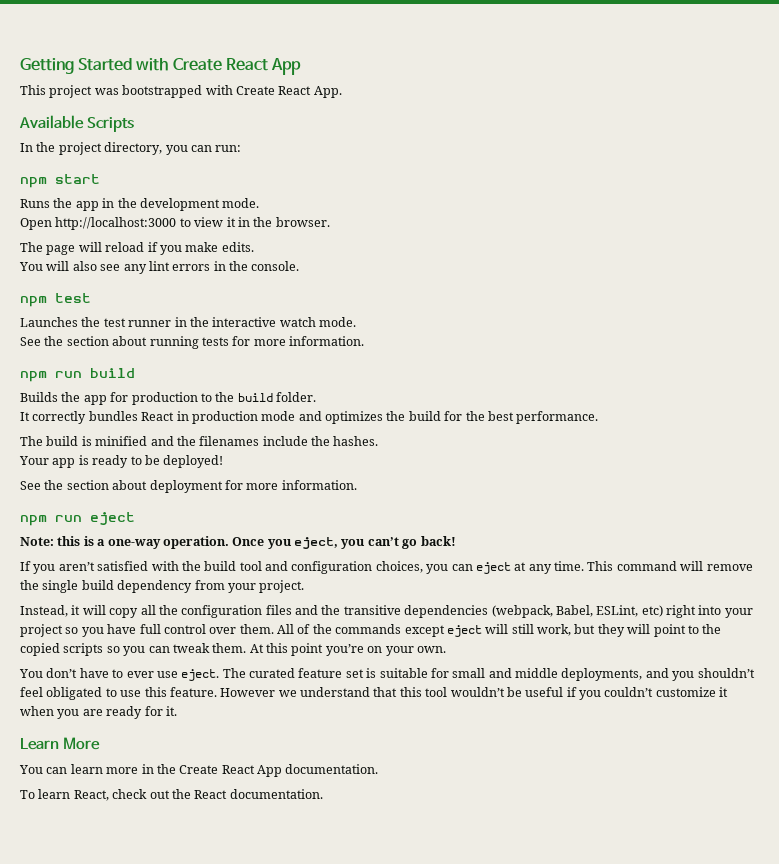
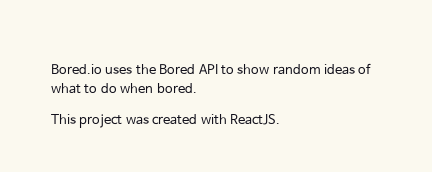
[20,58,301,75] [20,85,342,98] [19,115,134,132] [20,142,242,155] [20,174,100,188] [20,198,260,211] [20,217,330,230] [20,242,254,255] [19,261,300,274] [20,293,91,307] [20,317,356,327] [20,336,364,349] [20,368,135,382] [20,392,316,405] [20,411,599,424] [20,436,379,446] [19,455,224,468] [20,480,357,493] [20,512,135,526] [20,536,456,549] [20,561,753,574] [20,580,305,593] [20,605,753,618] [20,624,722,637] [20,643,446,656] [19,668,755,681] [20,687,729,700] [20,706,177,719] [20,737,100,750] [19,764,379,777] [20,789,323,801] Getting Started with Create React App // This project was bootstrapped with Create React App. // Available Scripts // In the project directory, you can run: // npm start // Runs the app in the development mode. // Open http://localhost:3000 to view it in the browser. // The page will reload if you make edits. // You will also see any lint errors in the console. // npm test // Launches the test runner in the interactive watch mode. // See the section about running tests for more information. // npm run build // Builds the app for production to the build folder. // It correctly bundles React in production mode and optimizes the build for the best performance. // The build is minified and the filenames include the hashes. // Your app is ready to be deployed! // See the section about deployment for more information. // npm run eject // Note: this is a one-way operation. Once you eject, you can’t go back! // If you aren’t satisfied with the build tool and configuration choices, you can eject at any time. This command will remove the single build dependency from your project. // Instead, it will copy all the configuration files and the transitive dependencies (webpack, Babel, ESLint, etc) right into your project so you have full control over them. All of the commands except eject will still work, but they will point to the copied scripts so you can tweak them. At this point you’re on your own. // You don’t have to ever use eject. The curated feature set is suitable for small and middle deployments, and you shouldn’t feel obligated to use this feature. However we understand that this tool wouldn’t be useful if you couldn’t customize it when you are ready for it. // Learn More // You can learn more in the Create React App documentation. // To learn React, check out the React documentation. -> [51,63,372,75] [51,83,197,94] [51,114,280,128] Bored.io uses the Bored API to show random ideas of what to do when bored. // This project was created with ReactJS.

